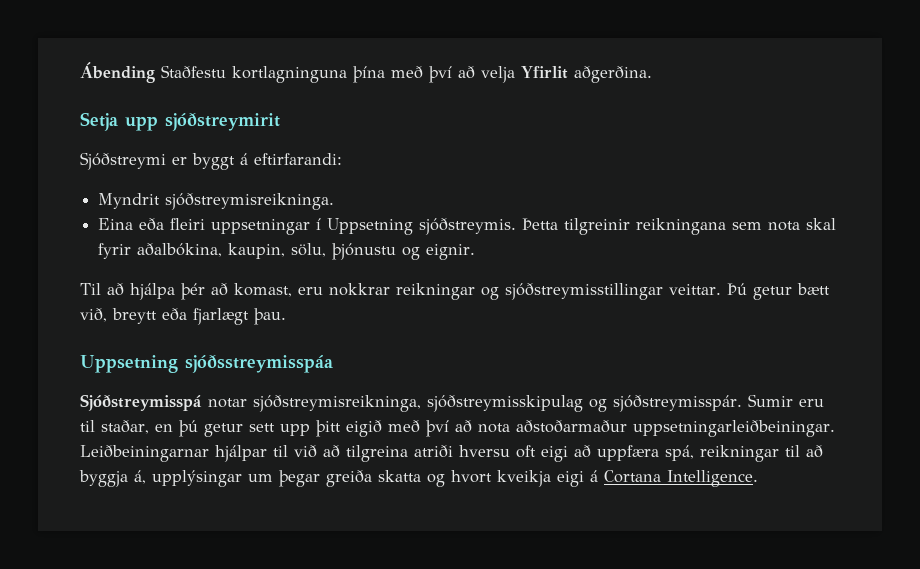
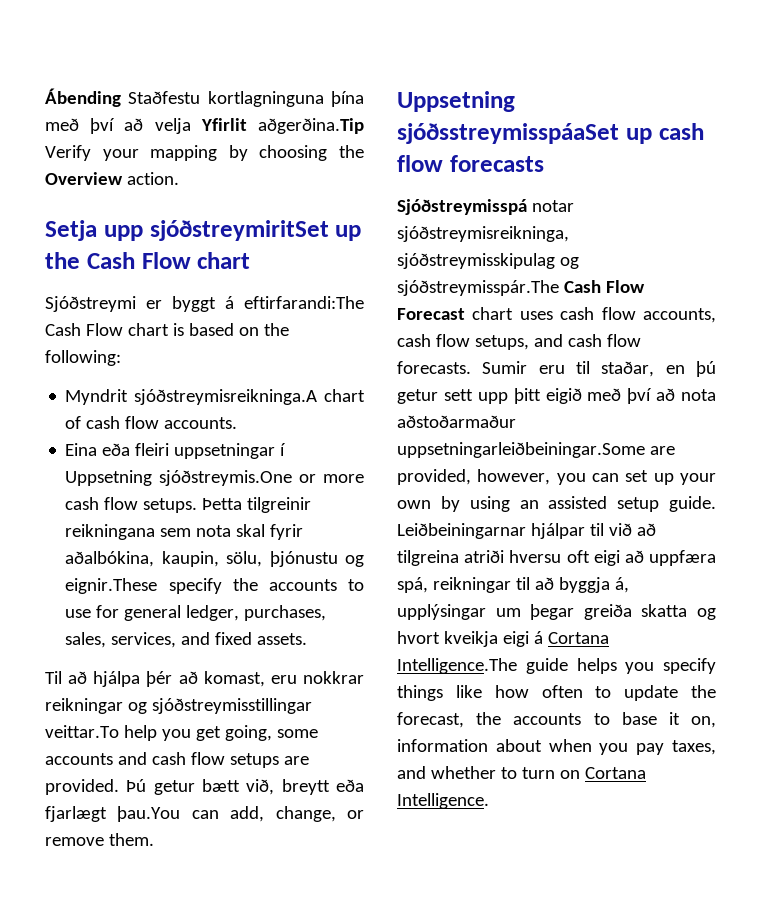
[574,66,652,83] [80,112,280,131] [80,152,342,170] [98,193,335,210] aðgerðina. // Setja upp sjóðstreymirit // Sjóðstreymi er byggt á eftirfarandi: // Myndrit sjóðstreymisreikninga. -> [257,118,364,134] [45,145,364,161] [45,172,179,185] [45,220,362,241] [45,252,251,269] [45,296,364,312] [45,323,289,336] [45,350,121,366] [65,389,365,405] [65,416,238,429] aðgerðina.Tip Verify your mapping by choosing the Overview action. // Setja upp sjóðstreymiritSet up the Cash Flow chart // Sjóðstreymi er byggt á eftirfarandi:The Cash Flow chart is based on the following: // Myndrit sjóðstreymisreikninga.A chart of cash flow accounts.
[419,218,517,235] sjóðstreymis. -> [159,470,364,486] [65,497,198,513] sjóðstreymis.One or more cash flow setups.
[426,244,476,260] eignir. -> [65,578,364,594] [65,605,327,621] [65,632,308,648] eignir.These specify the accounts to use for general ledger, purchases, sales, services, and fixed assets.
[669,284,721,295] veittar. -> [45,725,318,741] [45,752,309,768] [45,779,119,795] veittar.To help you get going, some accounts and cash flow setups are provided.
[254,308,286,325] [80,355,333,373] þau. // Uppsetning sjóðsstreymisspáa -> [117,806,364,822] [45,833,154,846] [397,91,515,112] [397,123,704,144] [397,155,544,172] þau.You can add, change, or remove them. // Uppsetning sjóðsstreymisspáaSet up cash flow forecasts
[613,395,742,412] sjóðstreymisspár. -> [397,280,645,296] [397,307,716,323] [397,334,641,350] [397,361,471,374] sjóðstreymisspár.The Cash Flow Forecast chart uses cash flow accounts, cash flow setups, and cash flow forecasts.
[633,420,835,437] uppsetningarleiðbeiningar. -> [397,442,675,458] [397,469,716,485] [397,496,716,512] uppsetningarleiðbeiningar.Some are provided, however, you can set up your own by using an assisted setup guide.
(661, 476) none -> [397,658,716,674] [397,685,716,701] [397,712,716,728] [397,739,716,755] [397,766,646,779] Intelligence.The guide helps you specify things like how often to update the forecast, the accounts to base it on, information about when you pay taxes, and whether to turn on Cortana

